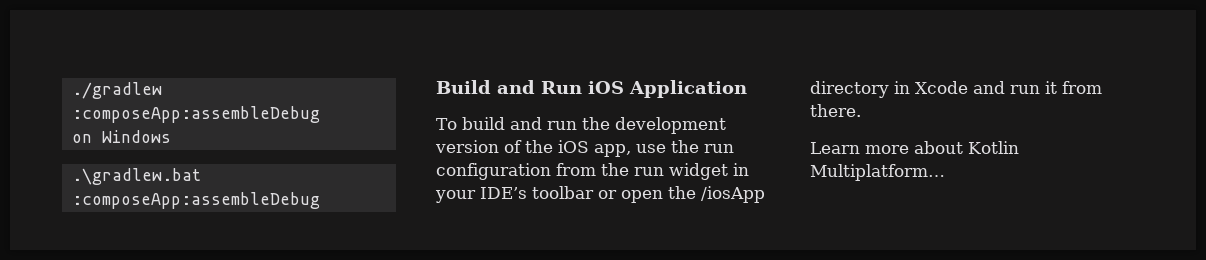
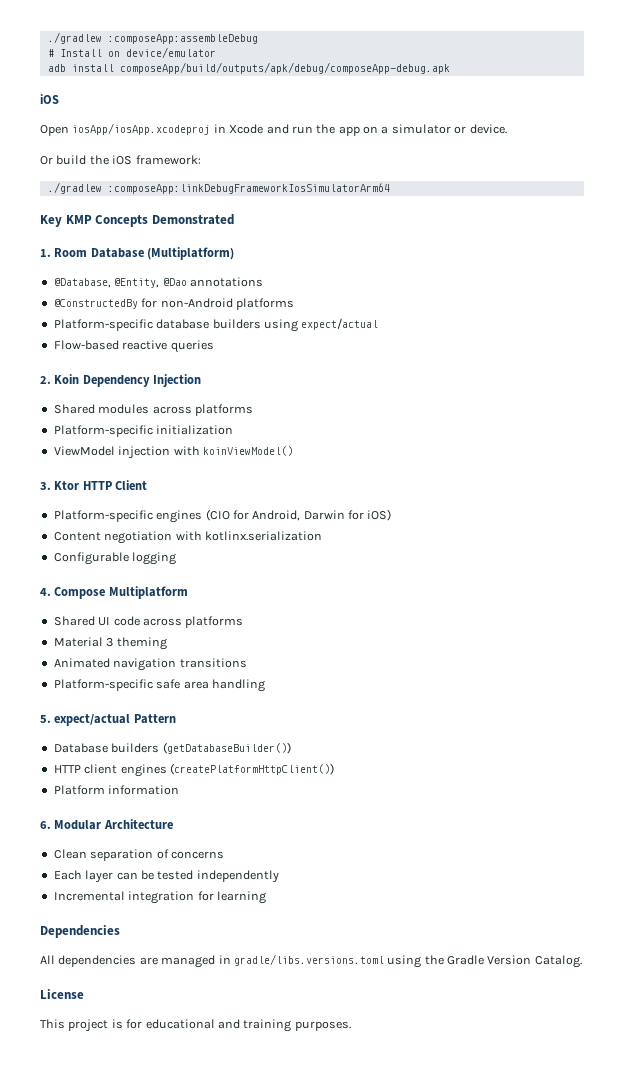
[71,130,171,143] [71,168,201,185] [71,192,320,209] [436,80,747,98] [436,117,726,134] [435,140,734,157] [436,163,749,180] [435,186,765,203] [810,81,1102,98] [810,104,861,117] [810,141,1019,154] [810,164,945,181] on Windows // .\gradlew.bat :composeApp:assembleDebug // Build and Run iOS Application // To build and run the development version of the iOS app, use the run configuration from the run widget in your IDE’s toolbar or open the /iosApp directory in Xcode and run it from there. // Learn more about Kotlin Multiplatform… -> [47,47,216,58] [47,62,450,74] [40,94,59,104] [40,123,507,136] [40,155,201,165] [47,182,390,194] [40,214,234,227] [40,247,235,260] [53,277,263,288] [53,298,294,310] [53,318,379,332] [53,340,214,353] [40,374,202,387] [53,404,253,416] [53,425,234,437] [53,446,293,459] [40,480,148,490] [53,509,392,523] [53,531,322,544] [53,552,177,565] [40,586,188,599] [53,616,244,628] [53,637,167,650] [53,658,247,671] [53,679,265,692] [40,714,176,726] [53,742,291,754] [53,763,334,777] [53,785,180,795] [40,819,173,830] [53,849,224,861] [53,870,279,883] [53,891,266,904] [40,925,120,938] [40,954,582,968] [40,989,84,999] [40,1019,351,1032] # Install on device/emulator // adb install composeApp/build/outputs/apk/debug/composeApp-debug.apk // iOS // Open iosApp/iosApp.xcodeproj in Xcode and run the app on a simulator or device. // Or build the iOS framework: // ./gradlew :composeApp:linkDebugFrameworkIosSimulatorArm64 // Key KMP Concepts Demonstrated // 1. Room Database (Multiplatform) // @Database, @Entity, @Dao annotations // @ConstructedBy for non-Android platforms // Platform-specific database builders using expect/actual // Flow-based reactive queries // 2. Koin Dependency Injection // Shared modules across platforms // Platform-specific initialization // ViewModel injection with koinViewModel() // 3. Ktor HTTP Client // Platform-specific engines (CIO for Android, Darwin for iOS) // Content negotiation with kotlinx.serialization // Configurable logging // 4. Compose Multiplatform // Shared UI code across platforms // Material 3 theming // Animated navigation transitions // Platform-specific safe area handling // 5. expect/actual Pattern // Database builders (getDatabaseBuilder()) // HTTP client engines (createPlatformHttpClient()) // Platform information // 6. Modular Architecture // Clean separation of concerns // Each layer can be tested independently // Incremental integration for learning // Dependencies // All dependencies are managed in gradle/libs.versions.toml using the Gradle Version Catalog. // License // This project is for educational and training purposes.

